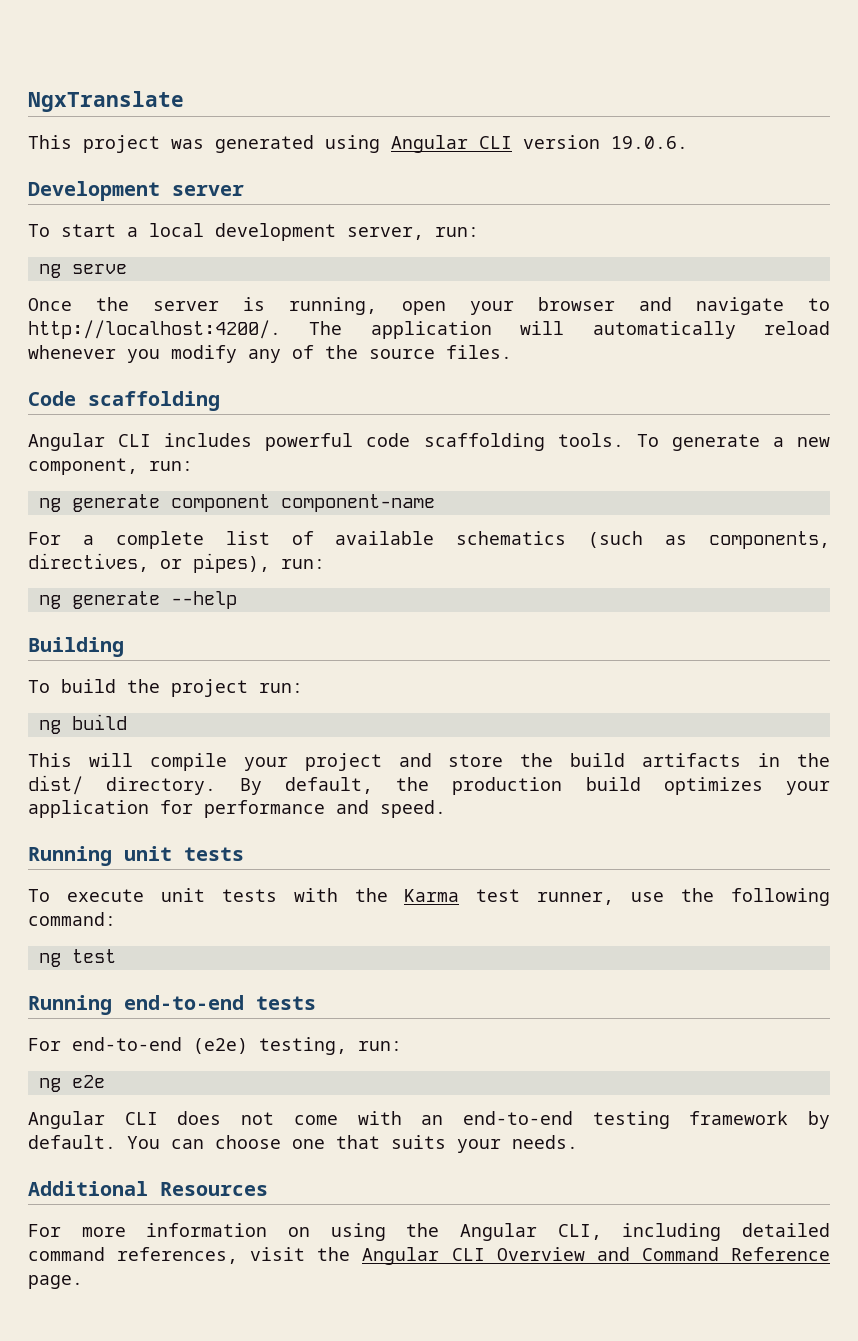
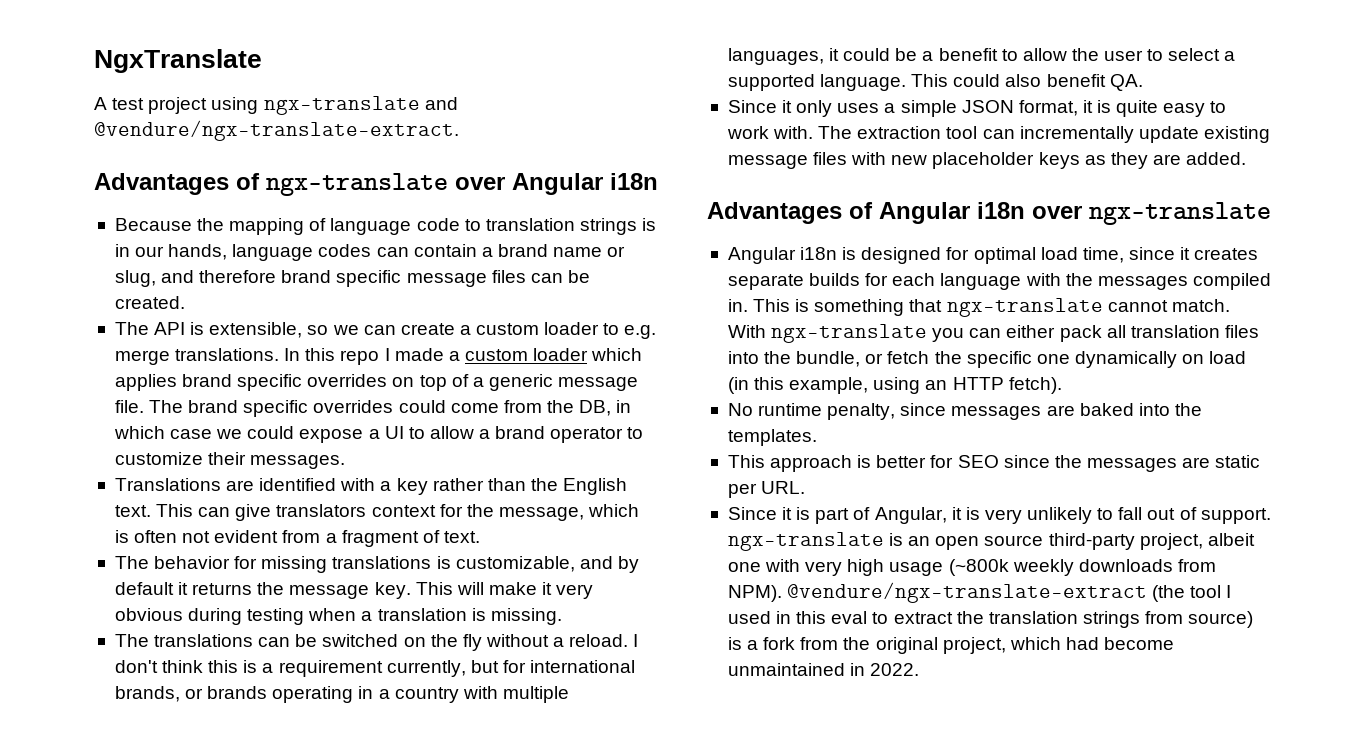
[28,135,688,153] [28,181,244,201] [28,223,479,241] [38,264,127,278] [28,297,831,315] [28,320,830,339] [28,345,512,363] [28,391,220,411] [28,433,831,451] [28,458,193,475] [38,494,435,512] [28,531,831,549] [28,553,325,573] [38,591,237,609] [28,637,124,657] [28,679,303,697] [38,714,127,734] [28,753,830,771] [28,775,830,795] [28,800,446,818] [28,846,244,866] [28,888,830,906] [28,912,116,926] [38,949,116,967] [28,995,316,1015] [28,1037,402,1055] [38,1075,105,1092] [28,1111,830,1129] [28,1135,578,1153] [28,1181,268,1196] [28,1223,830,1241] [28,1247,830,1265] [28,1275,83,1289] This project was generated using Angular CLI version 19.0.6. // Development server // To start a local development server, run: // ng serve // Once the server is running, open your browser and navigate to http://localhost:4200/. The application will automatically reload whenever you modify any of the source files. // Code scaffolding // Angular CLI includes powerful code scaffolding tools. To generate a new component, run: // ng generate component component-name // For a complete list of available schematics (such as components, directives, or pipes), run: // ng generate --help // Building // To build the project run: // ng build // This will compile your project and store the build artifacts in the dist/ directory. By default, the production build optimizes your application for performance and speed. // Running unit tests // To execute unit tests with the Karma test runner, use the following command: // ng test // Running end-to-end tests // For end-to-end (e2e) testing, run: // ng e2e // Angular CLI does not come with an end-to-end testing framework by default. You can choose one that suits your needs. // Additional Resources // For more information on using the Angular CLI, including detailed command references, visit the Angular CLI Overview and Command Reference page. -> [94,96,458,115] [94,120,459,141] [94,173,658,196] [114,218,657,235] [114,244,626,261] [114,270,590,287] [114,296,185,309] [114,322,657,339] [114,348,643,365] [114,374,639,391] [114,400,632,417] [113,426,644,443] [114,452,346,469] [114,478,628,495] [114,504,640,521] [114,530,480,547] [114,556,639,573] [114,582,594,599] [114,608,562,625] [114,634,639,651] [114,660,636,677] [114,686,569,703] [727,48,1236,65] [727,74,1143,91] [727,100,1227,117] [726,126,1270,143] [727,152,1247,169] [707,202,1271,225] [727,247,1259,264] [727,273,1271,290] [727,298,1230,317] [727,324,1259,343] [727,351,1247,368] [727,377,1062,394] [727,403,1202,420] [727,429,817,446] [727,455,1261,472] [727,481,806,498] [727,507,1271,524] [727,532,1255,551] [727,559,1216,576] [727,582,1232,603] [727,611,1254,628] [727,637,1175,654] [727,663,920,676] A test project using ngx-translate and @vendure/ngx-translate-extract. // Advantages of ngx-translate over Angular i18n // Because the mapping of language code to translation strings is in our hands, language codes can contain a brand name or slug, and therefore brand specific message files can be created. // The API is extensible, so we can create a custom loader to e.g. merge translations. In this repo I made a custom loader which applies brand specific overrides on top of a generic message file. The brand specific overrides could come from the DB, in which case we could expose a UI to allow a brand operator to customize their messages. // Translations are identified with a key rather than the English text. This can give translators context for the message, which is often not evident from a fragment of text. // The behavior for missing translations is customizable, and by default it returns the message key. This will make it very obvious during testing when a translation is missing. // The translations can be switched on the fly without a reload. I don't think this is a requirement currently, but for international brands, or brands operating in a country with multiple languages, it could be a benefit to allow the user to select a supported language. This could also benefit QA. // Since it only uses a simple JSON format, it is quite easy to work with. The extraction tool can incrementally update existing message files with new placeholder keys as they are added. // Advantages of Angular i18n over ngx-translate // Angular i18n is designed for optimal load time, since it creates separate builds for each language with the messages compiled in. This is something that ngx-translate cannot match. With ngx-translate you can either pack all translation files into the bundle, or fetch the specific one dynamically on load (in this example, using an HTTP fetch). // No runtime penalty, since messages are baked into the templates. // This approach is better for SEO since the messages are static per URL. // Since it is part of Angular, it is very unlikely to fall out of support. ngx-translate is an open source third-party project, albeit one with very high usage (~800k weekly downloads from NPM). @vendure/ngx-translate-extract (the tool I used in this eval to extract the translation strings from source) is a fork from the original project, which had become unmaintained in 2022.

